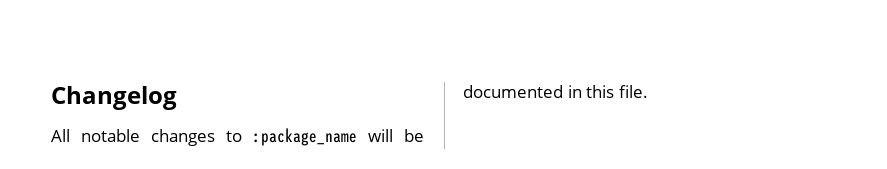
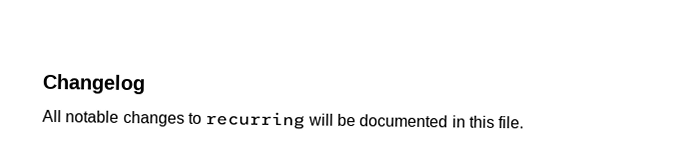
[253,128,357,146] :package_name -> [205,111,306,130] recurring

